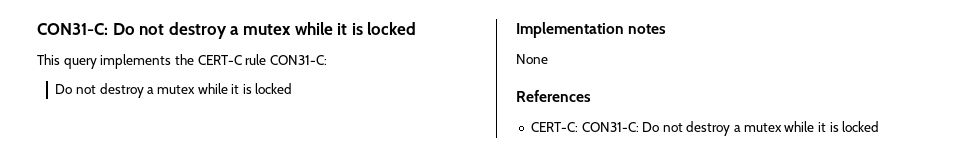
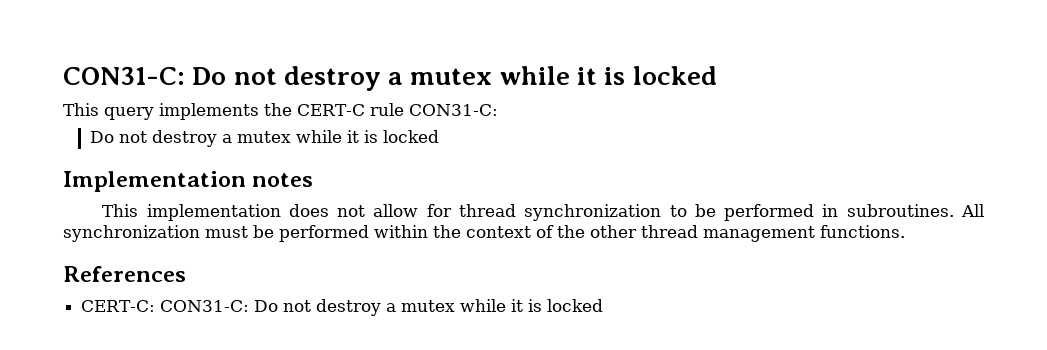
[516,54,548,64] // None -> [102,204,984,221] [63,225,905,242] // This implementation does not allow for thread synchronization to be performed in subroutines. All synchronization must be performed within the context of the other thread management functions.

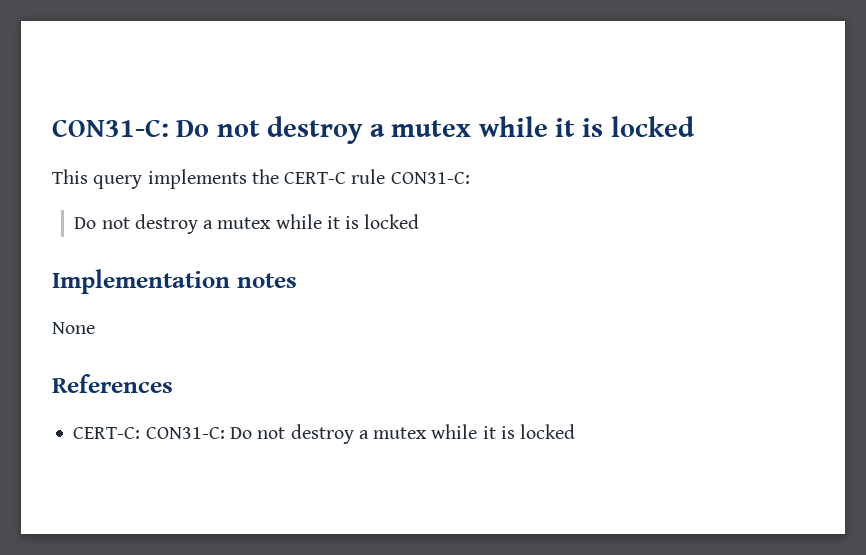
[102,204,984,221] [63,225,905,242] // This implementation does not allow for thread synchronization to be performed in subroutines. All synchronization must be performed within the context of the other thread management functions. -> [52,322,95,334] // None

